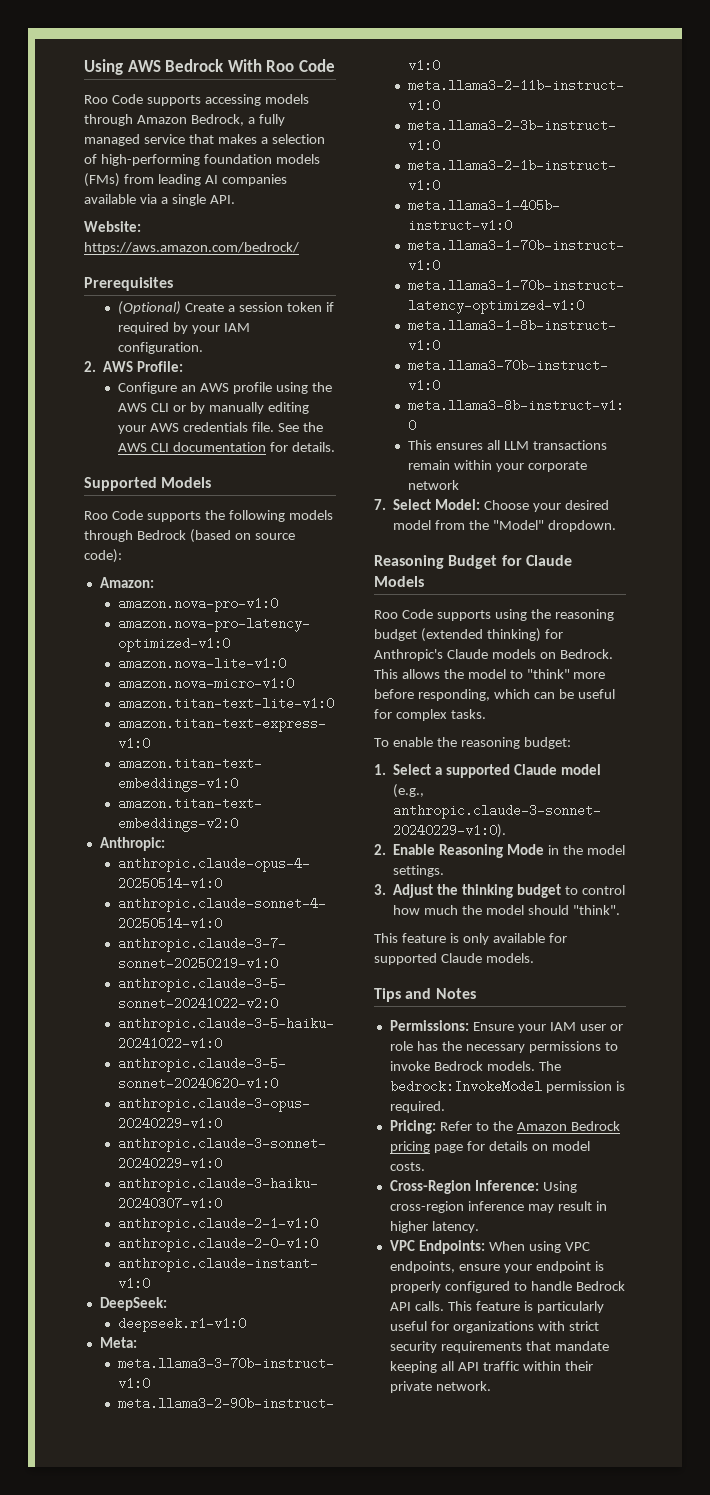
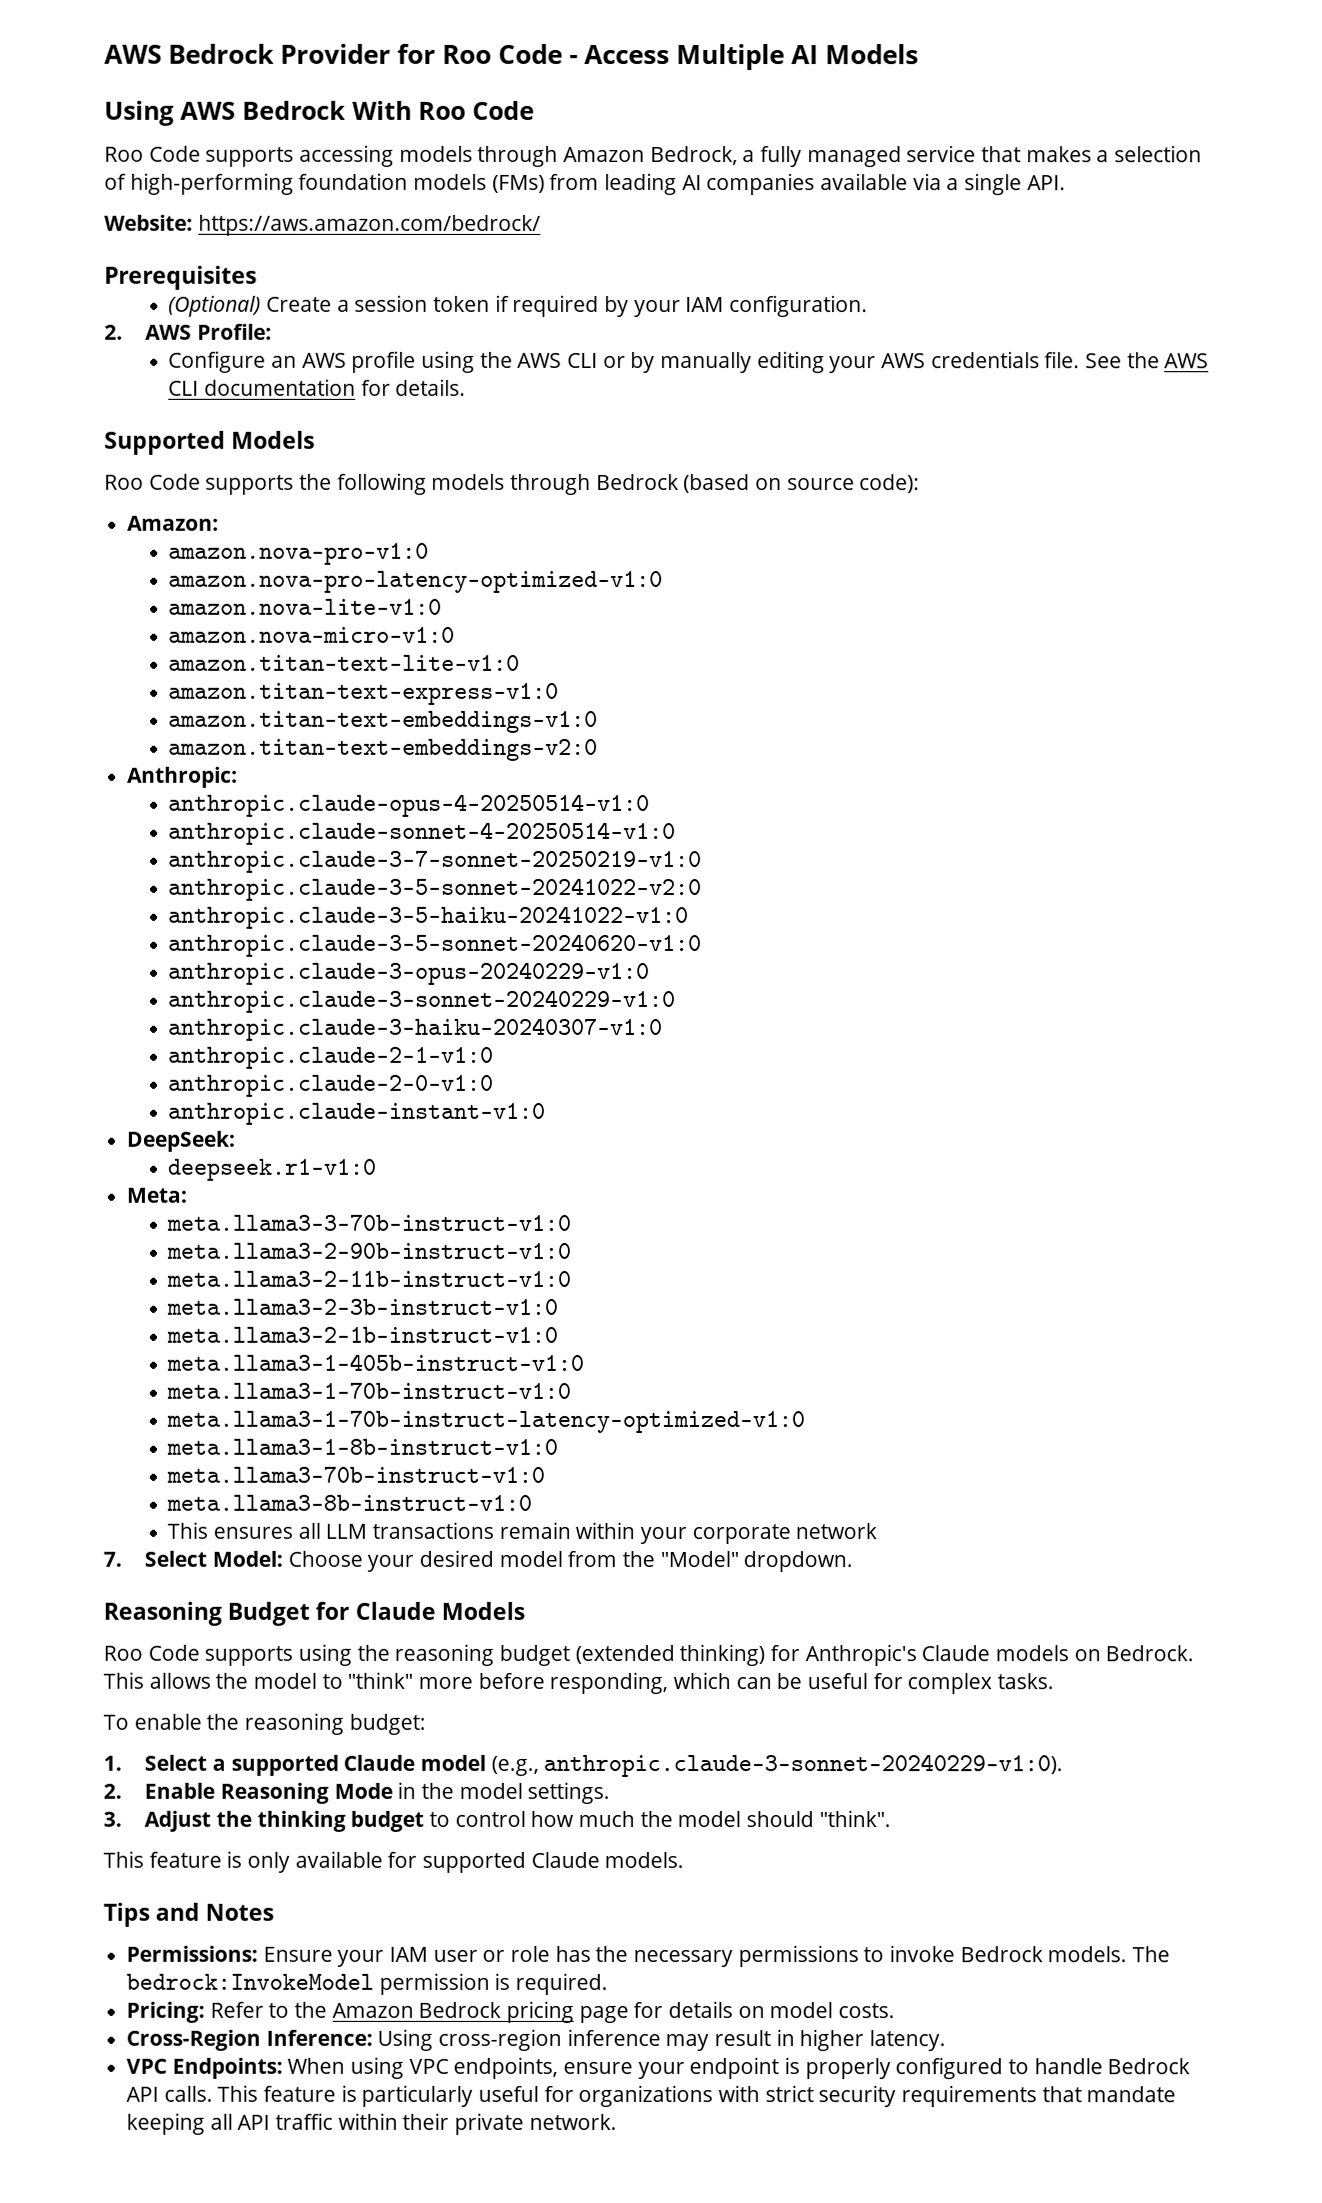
(84, 67) none -> [104,43,919,71] AWS Bedrock Provider for Roo Code - Access Multiple AI Models //

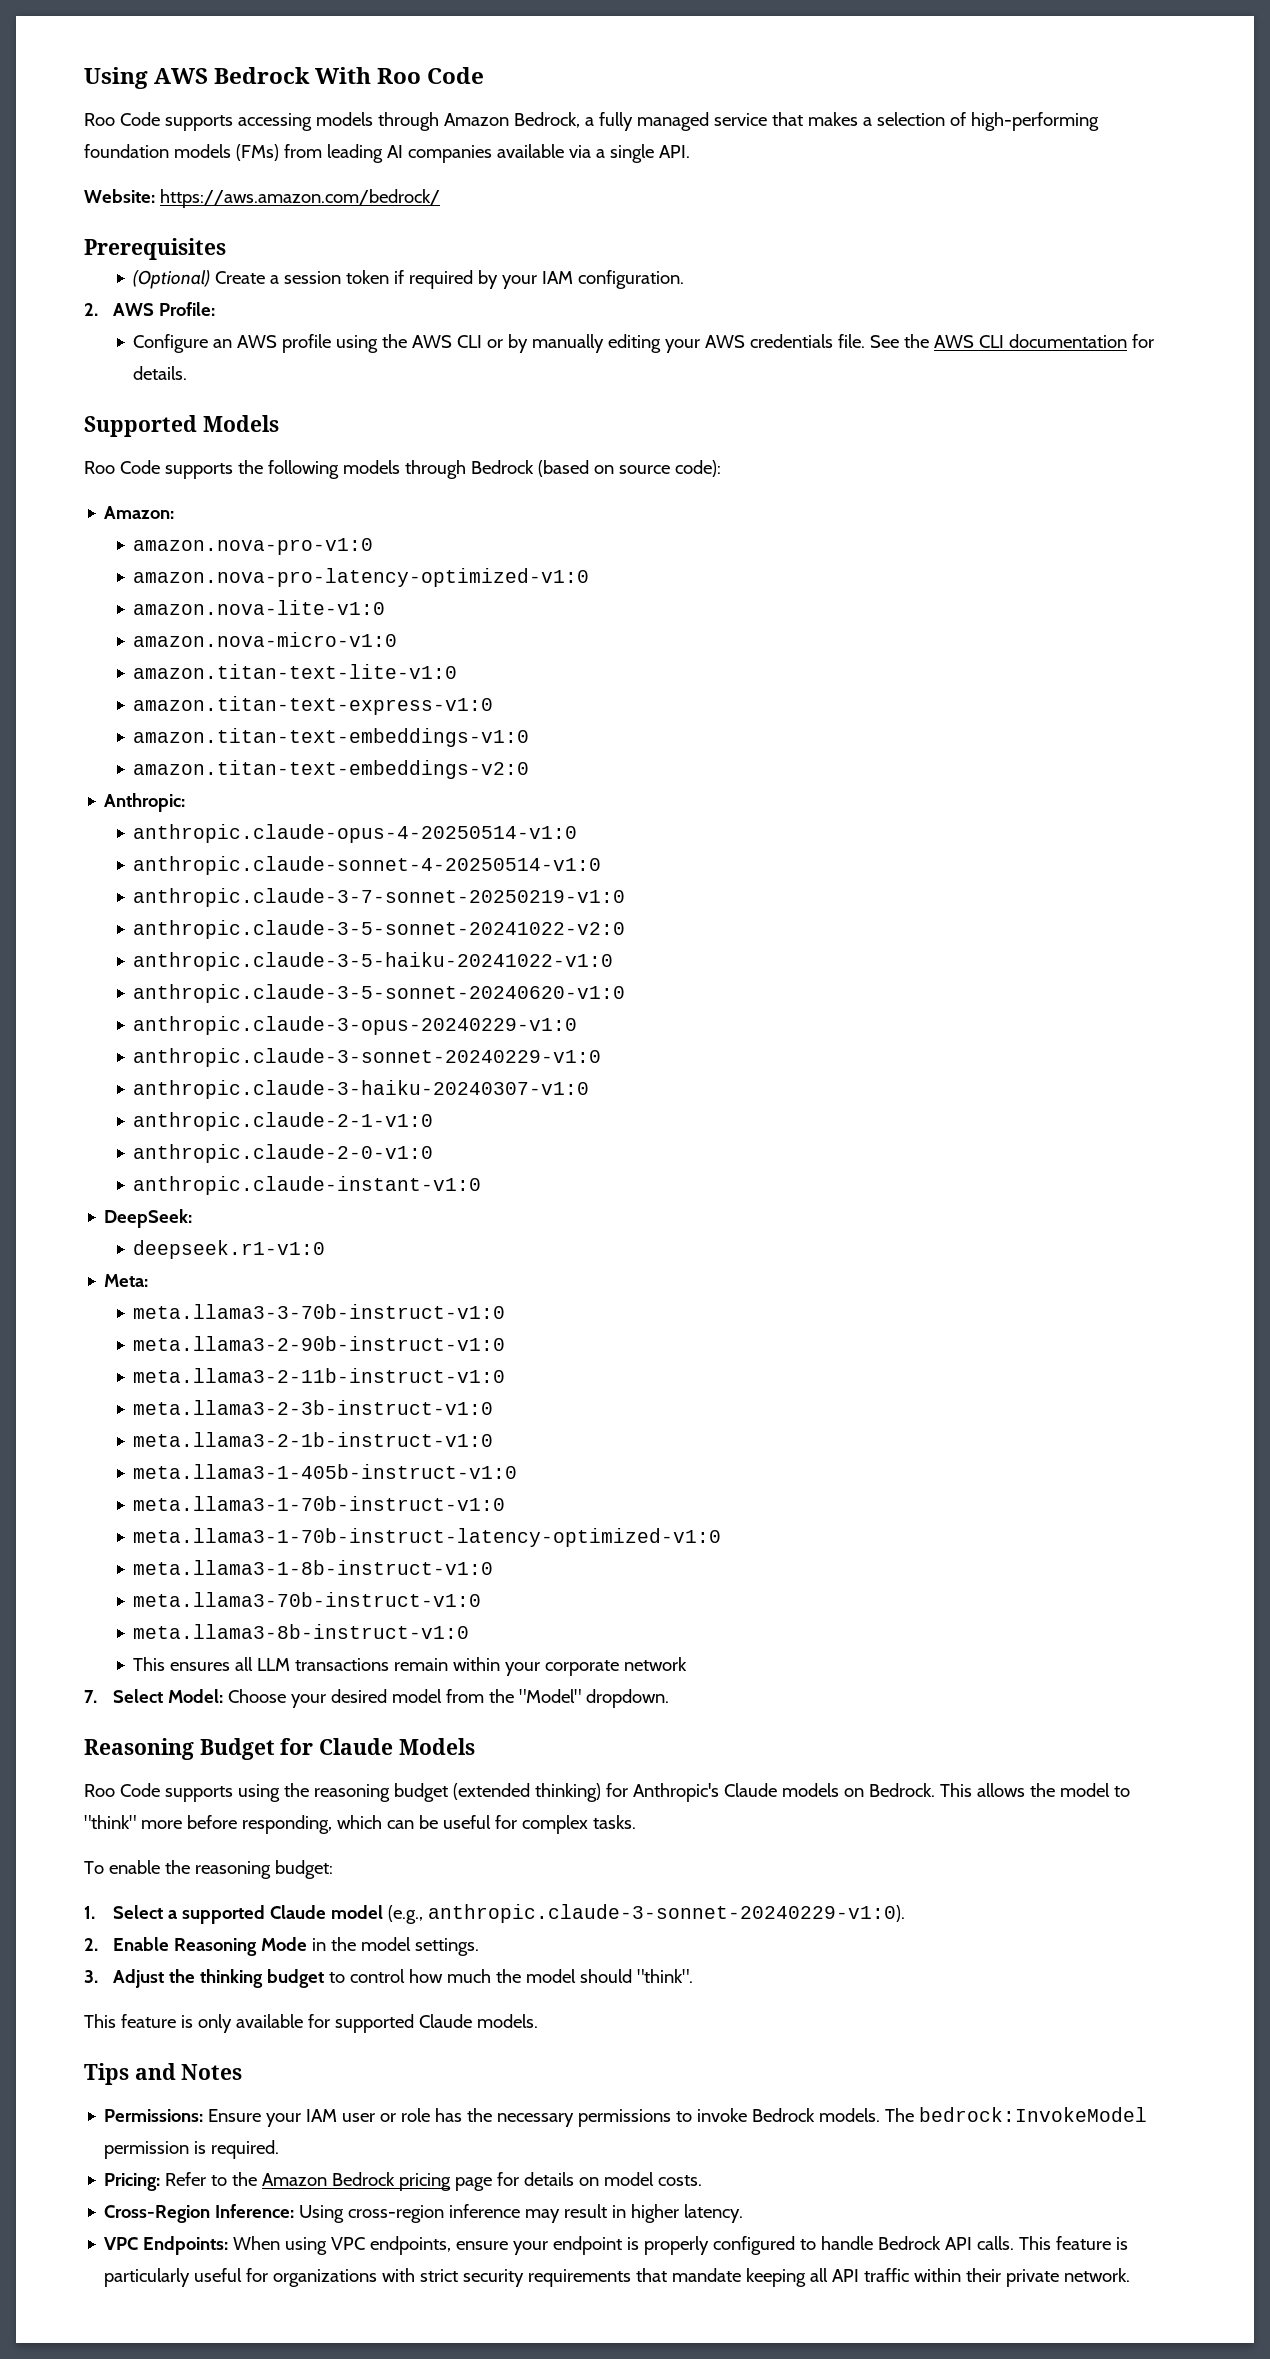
[104,43,919,71] AWS Bedrock Provider for Roo Code - Access Multiple AI Models // -> (84, 78) none

